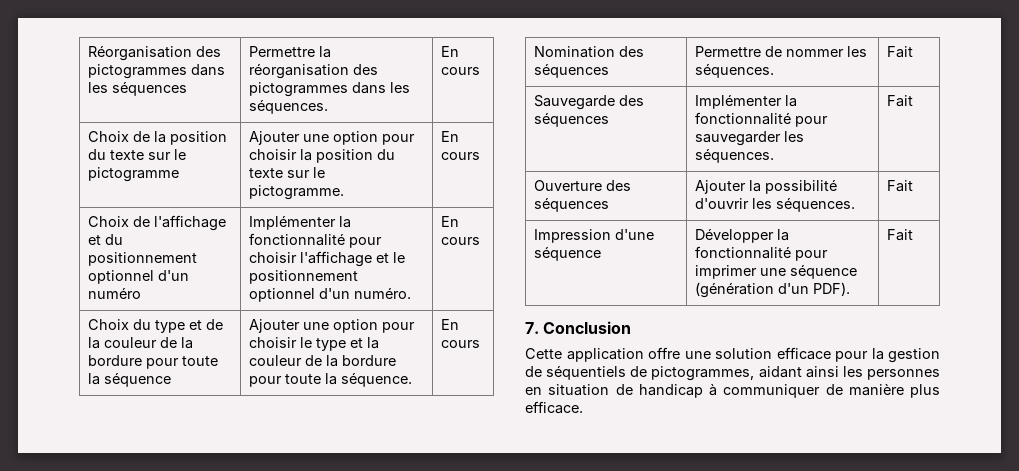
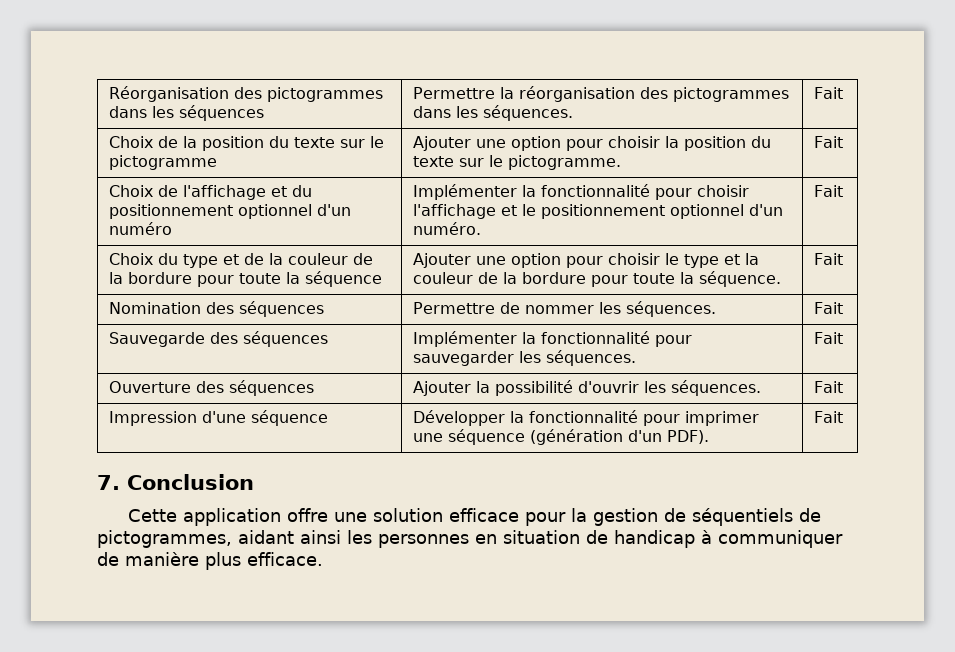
[441,46,460,57] [441,67,481,75] En cours -> [814,87,844,99] Fait
[441,131,460,142] [441,152,481,160] En cours -> [814,136,844,148] Fait
[441,216,460,227] [441,237,481,245] En cours -> [814,185,844,197] Fait
[441,319,460,330] [441,340,481,348] En cours -> [814,253,844,265] Fait

